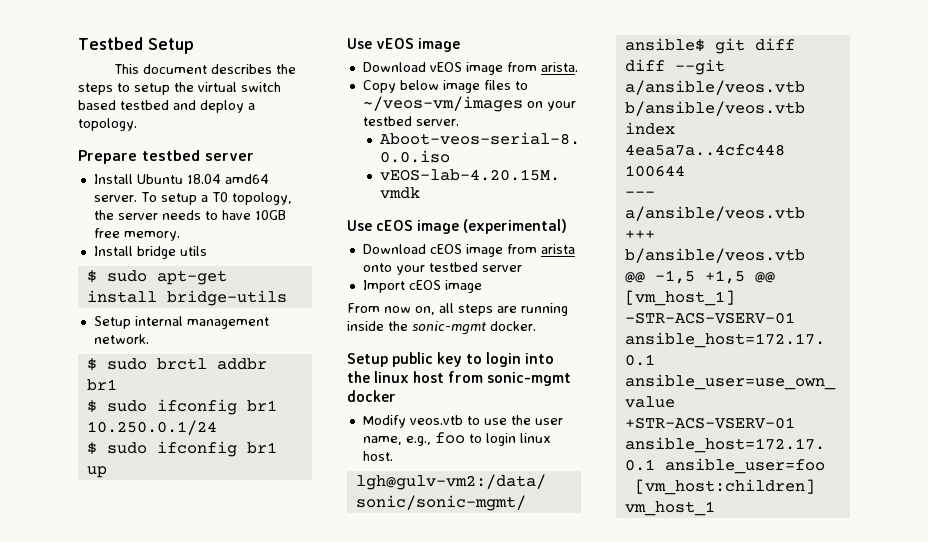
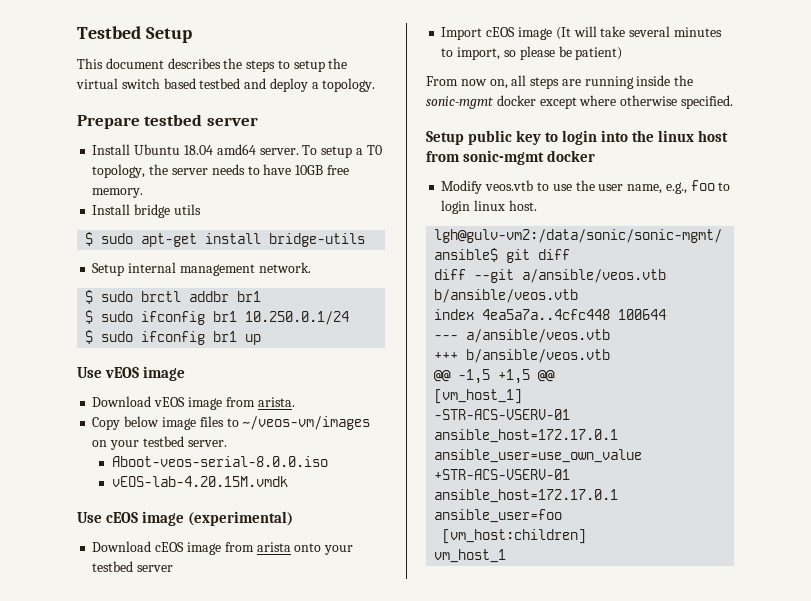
(482, 286) none -> [555,26,722,40] [441,46,623,60] (It will take several minutes to import, so please be patient)
[490,321,536,331] docker. -> [496,95,733,109] docker except where otherwise specified.

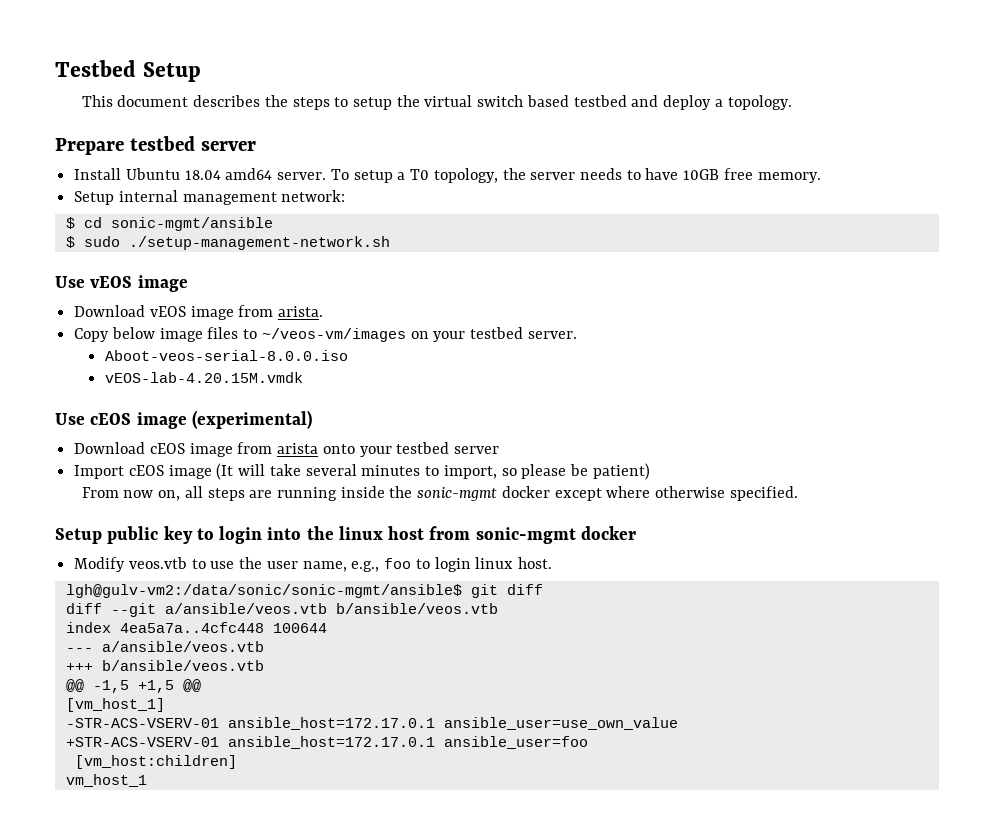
[92,204,201,218] [85,232,366,247] [92,262,311,276] [85,290,262,304] [85,310,350,325] [85,330,262,345] Install bridge utils // $ sudo apt-get install bridge-utils // Setup internal management network. // $ sudo brctl addbr br1 // $ sudo ifconfig br1 10.250.0.1/24 // $ sudo ifconfig br1 up -> [74,190,346,205] [65,217,273,231] [65,236,390,250] Setup internal management network: // $ cd sonic-mgmt/ansible // $ sudo ./setup-management-network.sh

